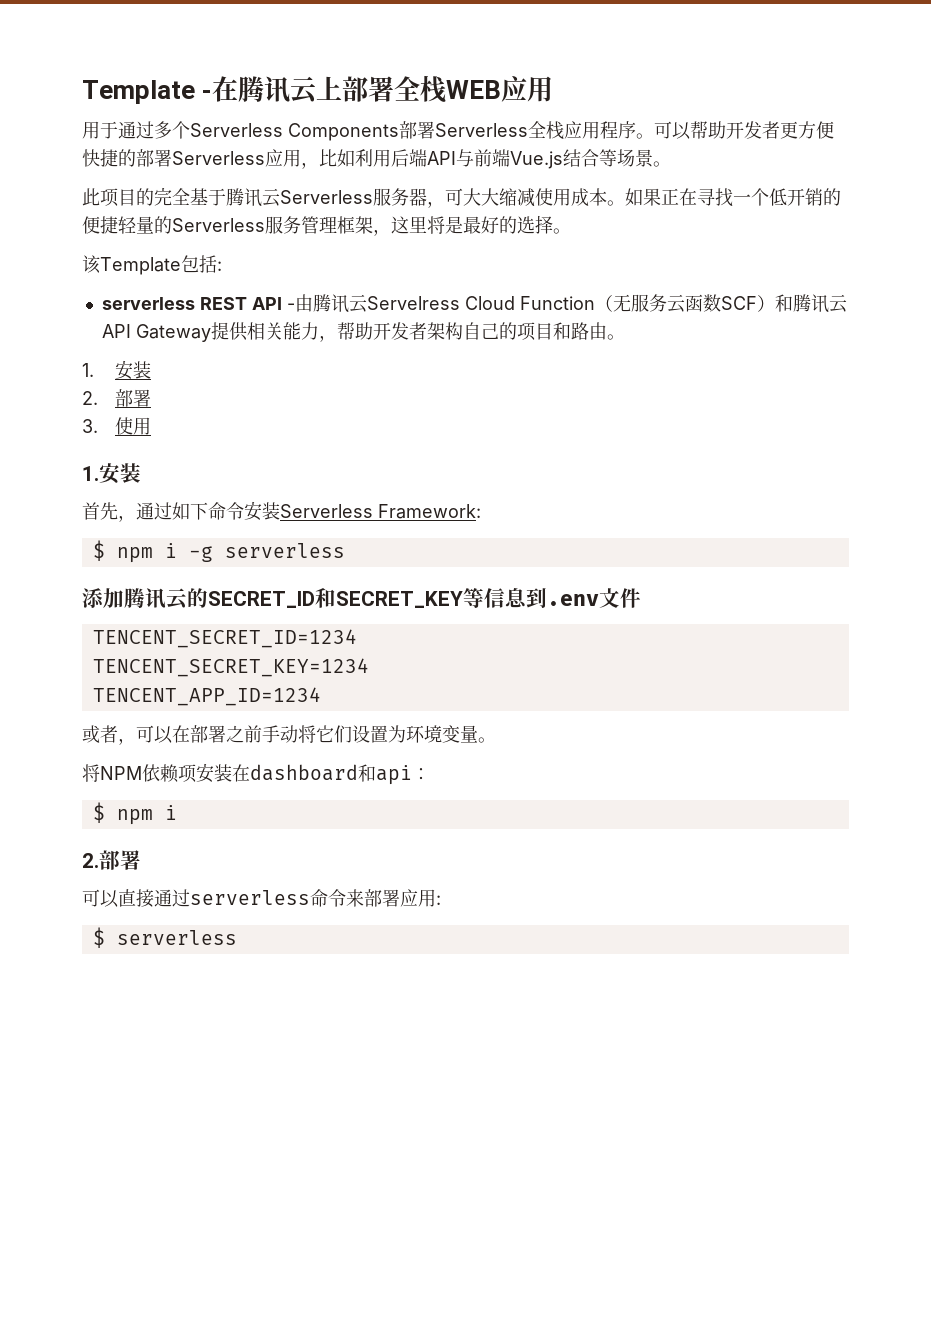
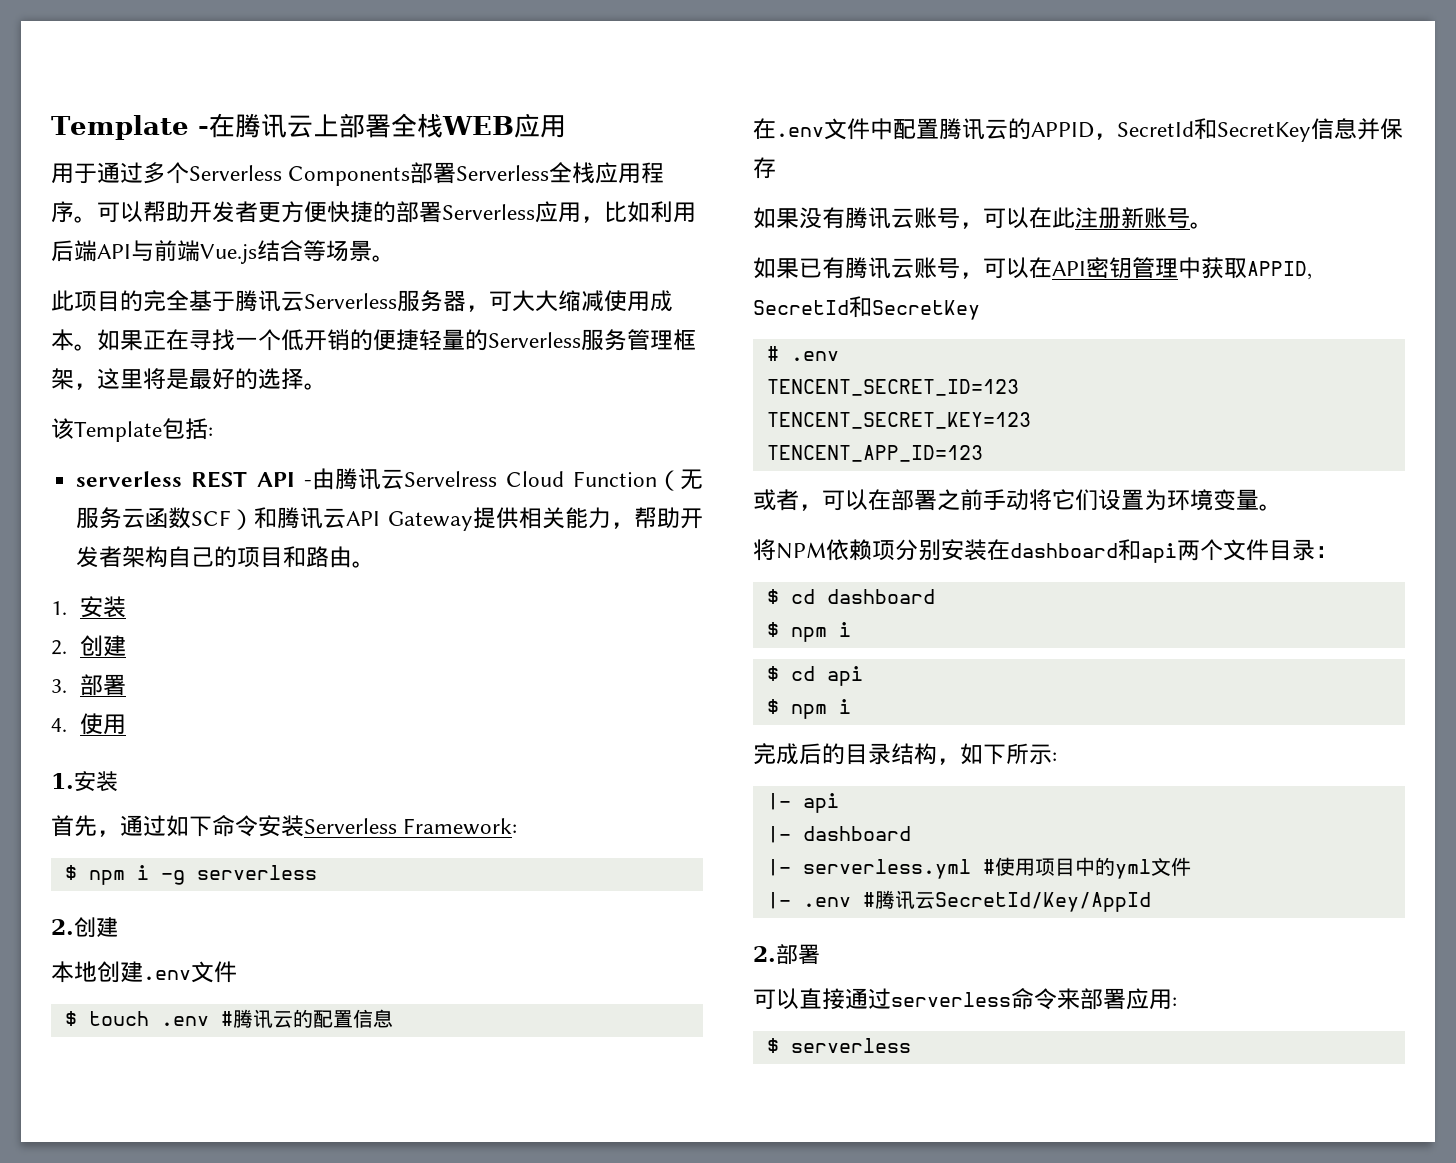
[115,389,152,407] [82,419,98,433] 部署 // 3. -> [79,635,126,657] [51,674,126,696] [51,718,67,732] 创建 // 3.部署 // 4.
[82,588,641,610] [92,629,357,648] [92,658,369,677] [92,687,321,706] 添加腾讯云的SECRET_ID和SECRET_KEY等信息到.env文件 // TENCENT_SECRET_ID=1234 // TENCENT_SECRET_KEY=1234 // TENCENT_APP_ID=1234 -> [51,917,118,937] [51,961,237,983] [64,1009,393,1028] [753,118,1403,142] [753,157,776,179] [753,207,1213,229] [753,257,1312,280] [753,296,980,320] [766,346,839,361] [766,379,1019,396] [766,412,1031,429] [766,445,983,462] 2.创建 // 本地创建.env文件 // $ touch .env #腾讯云的配置信息 // 在.env文件中配置腾讯云的APPID，SecretId和SecretKey信息并保存 // 如果没有腾讯云账号，可以在此注册新账号。 // 如果已有腾讯云账号，可以在API密钥管理中获取APPID, SecretId和SecretKey // # .env // TENCENT_SECRET_ID=123 // TENCENT_SECRET_KEY=123 // TENCENT_APP_ID=123
(197, 773) none -> [895,539,941,561] 分别
[412,768,430,780] [92,802,177,825] ： // $ npm i -> [1177,539,1338,561] [766,589,935,604] [766,622,851,642] [766,666,863,686] [766,699,851,719] [753,743,1057,765] [766,793,839,813] [766,826,911,843] [766,857,1191,879] [766,890,1151,912] 两个文件目录： // $ cd dashboard // $ npm i // $ cd api // $ npm i // 完成后的目录结构，如下所示: // |- api // |- dashboard // |- serverless.yml #使用项目中的yml文件 // |- .env #腾讯云SecretId/Key/AppId

